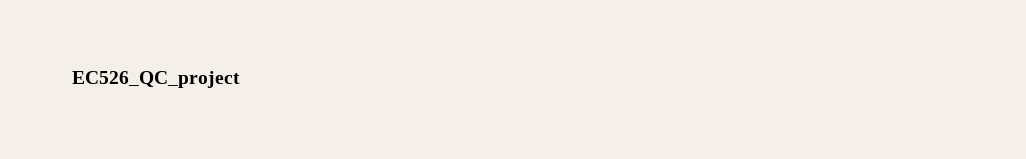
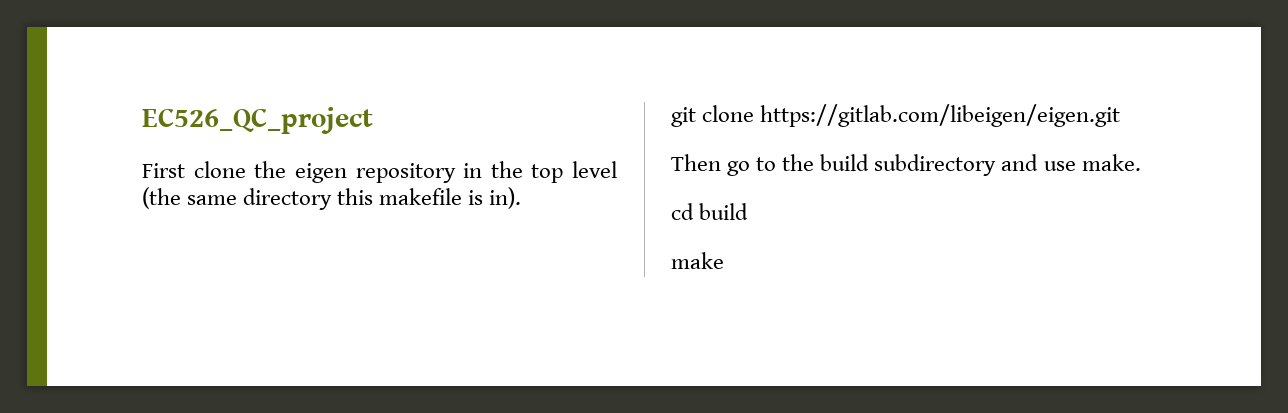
(240, 79) none -> [142,161,617,183] [142,187,522,210] [671,104,1121,127] [671,154,1141,176] [671,203,749,220] [671,252,724,269] // First clone the eigen repository in the top level (the same directory this makefile is in). // git clone https://gitlab.com/libeigen/eigen.git // Then go to the build subdirectory and use make. // cd build // make

